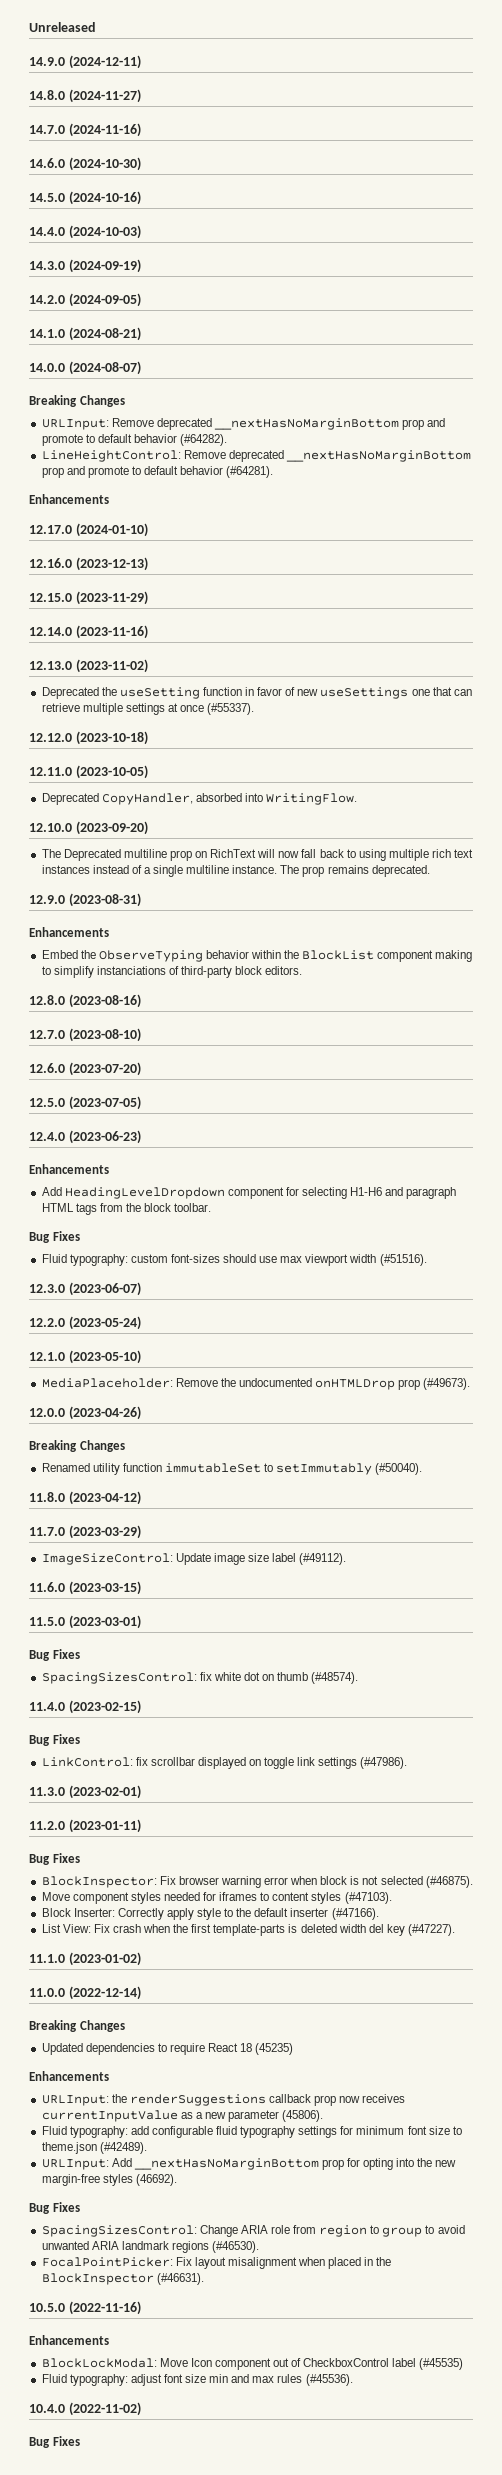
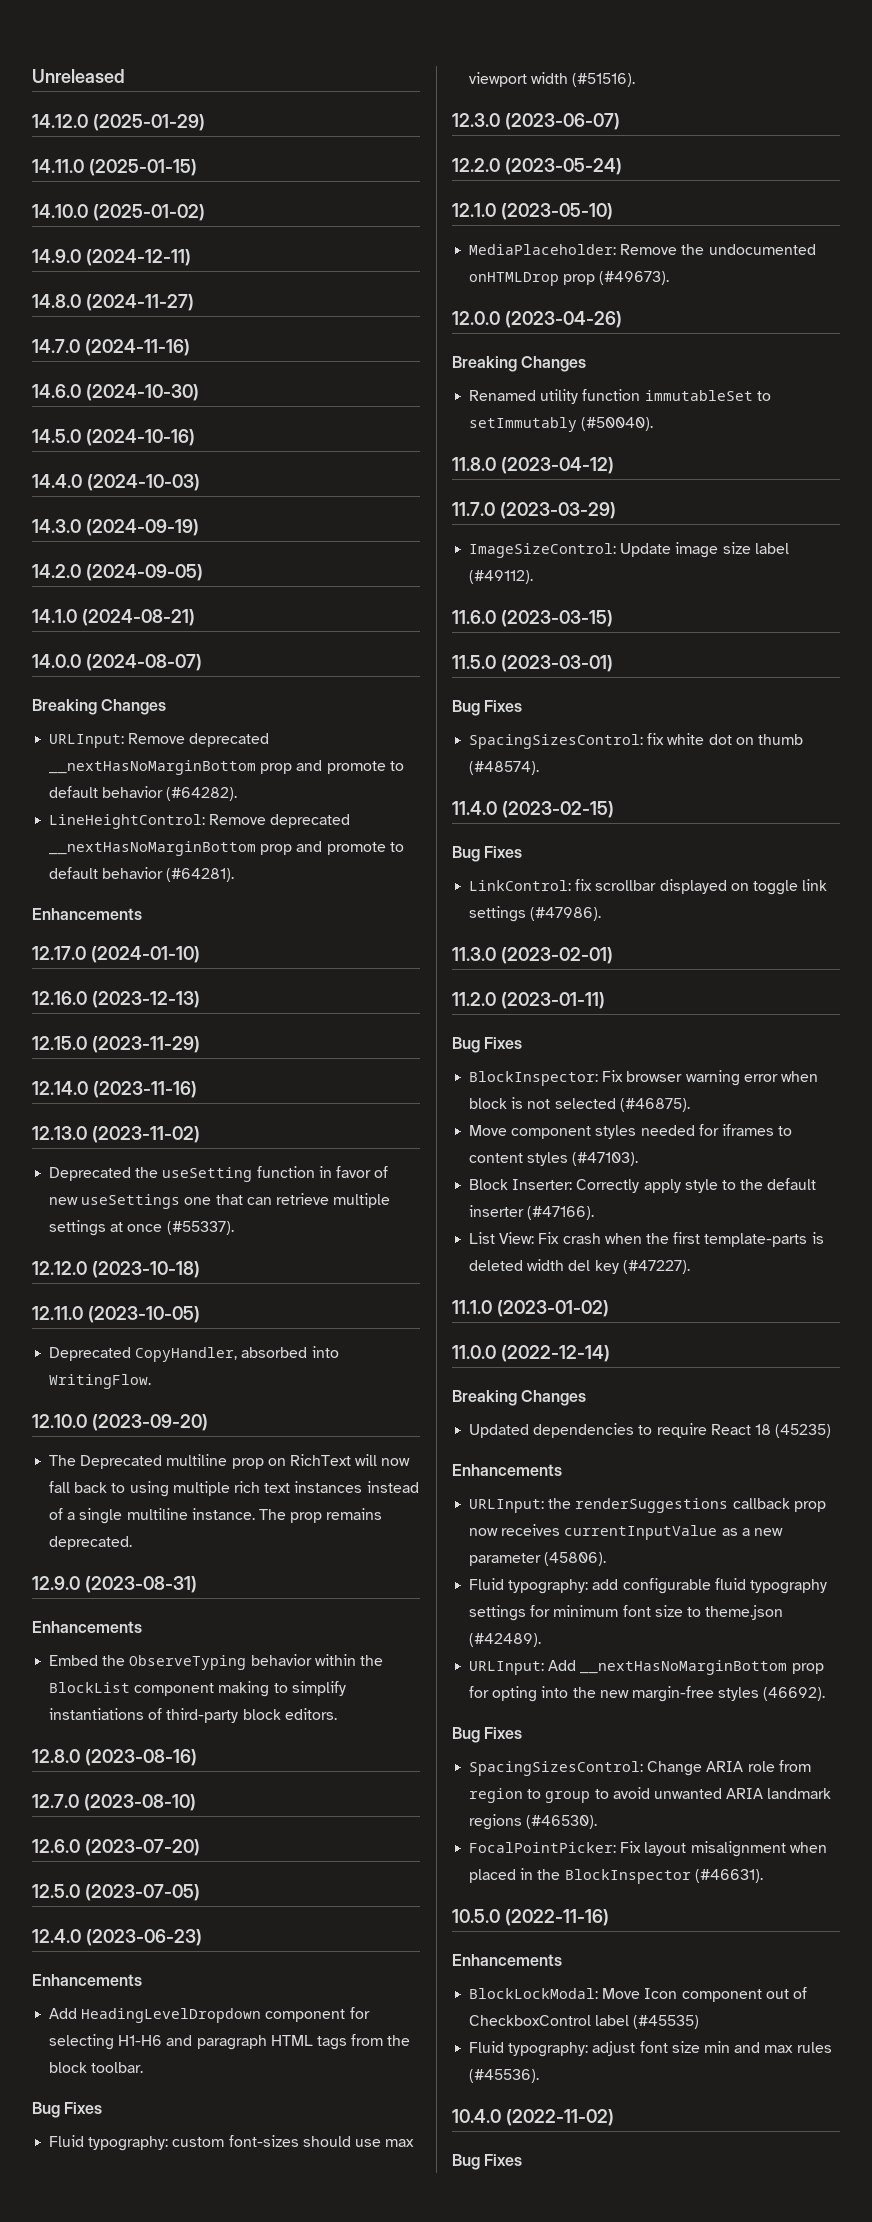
(96, 27) none -> [32,114,205,131] [32,159,197,176] [32,204,205,221] // 14.12.0 (2025-01-29) // 14.11.0 (2025-01-15) // 14.10.0 (2025-01-02)
[96,966,166,975] instanciations -> [49,1708,145,1720] instantiations

